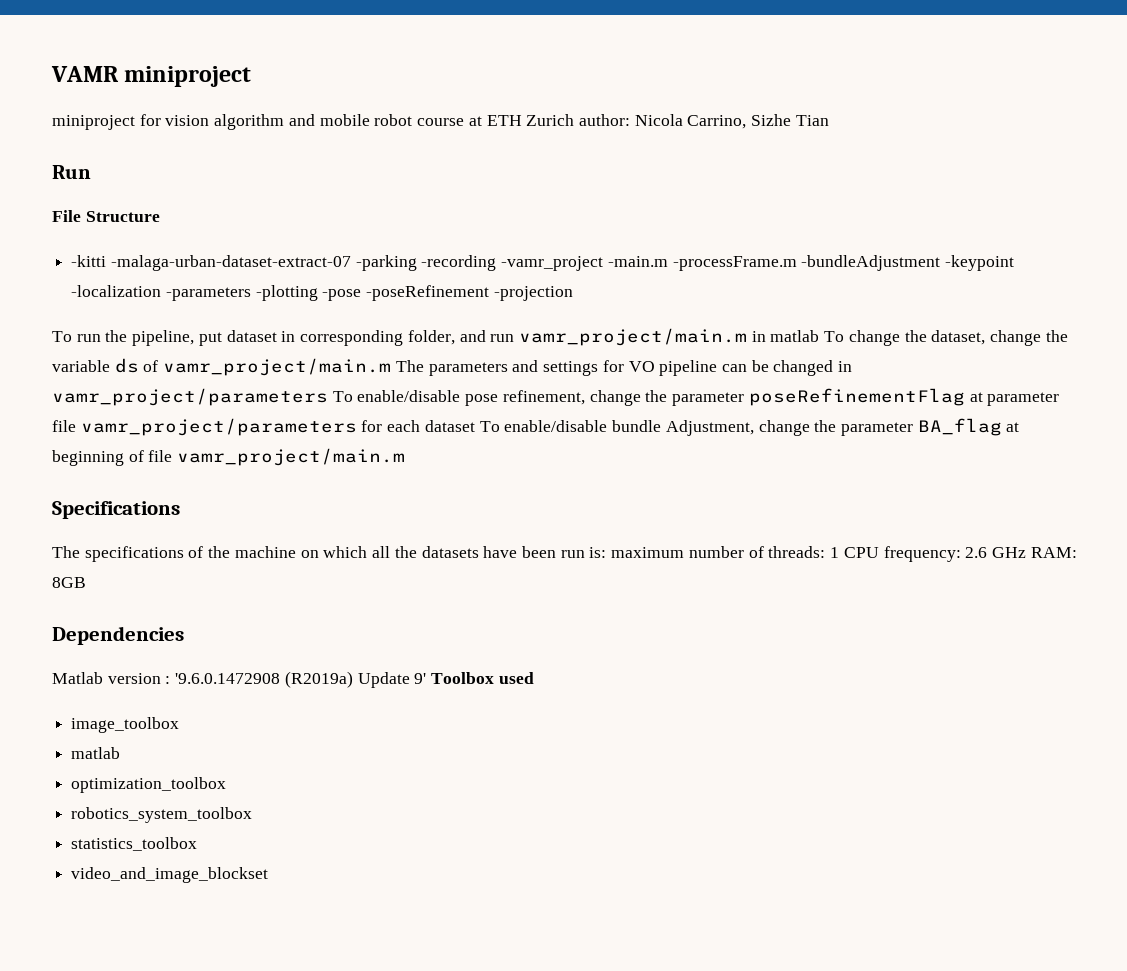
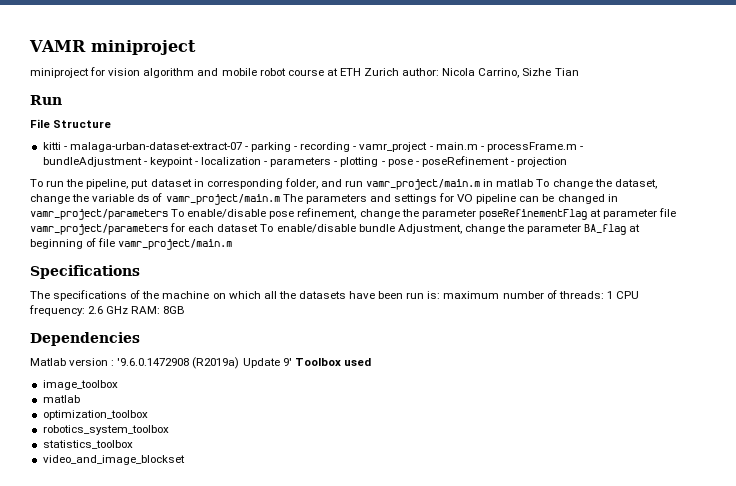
[71,255,1015,271] [71,285,573,301] -kitti -malaga-urban-dataset-extract-07 -parking -recording -vamr_project -main.m -processFrame.m -bundleAdjustment -keypoint -localization -parameters -plotting -pose -poseRefinement -projection -> [42,142,584,152] [42,156,568,167] kitti - malaga-urban-dataset-extract-07 - parking - recording - vamr_project - main.m - processFrame.m - bundleAdjustment - keypoint - localization - parameters - plotting - pose - poseRefinement - projection

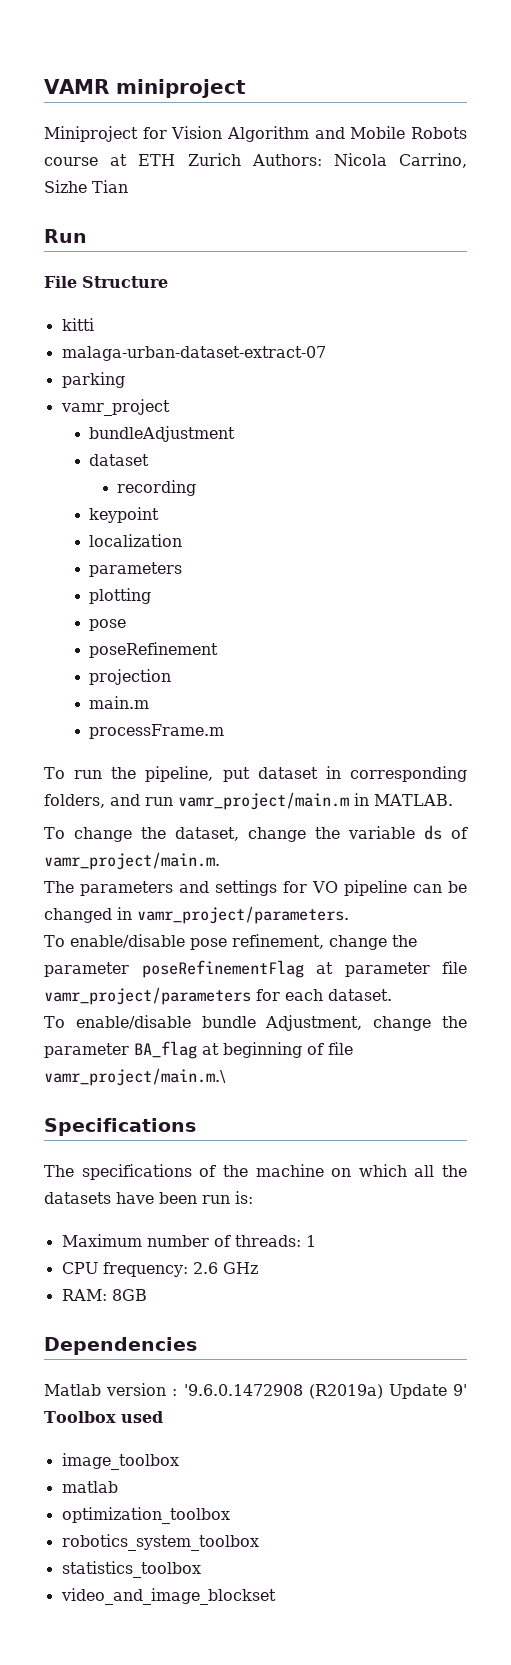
[30,67,286,78] miniproject for vision algorithm and mobile robot -> [44,126,468,142] Miniproject for Vision Algorithm and Mobile Robots
[402,68,440,76] author: -> [251,154,322,166] Authors:
[63,146,67,150] - -> (94, 324) //
[244,146,248,150] - -> (326, 353) //
[294,142,433,152] - recording - vamr_project - -> [60,399,170,416] [89,426,236,442] [89,454,150,466] [117,480,197,496] [89,507,160,523] [89,534,183,547] [89,562,183,577] [89,588,152,604] [89,619,127,631] [89,642,219,658] [89,669,172,685] // vamr_project // bundleAdjustment // dataset // recording // keypoint // localization // parameters // plotting // pose // poseRefinement // projection //
[480,146,484,150] - -> (150, 702) //
[580,146,584,150] [42,156,568,167] - bundleAdjustment - keypoint - localization - parameters - plotting - pose - poseRefinement - projection -> (225, 731) none
[284,178,318,189] folder, -> [44,794,105,808] folders,
[496,179,534,187] matlab -> [374,794,453,806] MATLAB. //
[165,194,280,205] vamr_project/main.m -> [44,852,220,870] vamr_project/main.m. //
[30,209,168,220] vamr_project/parameters -> [137,906,349,924] vamr_project/parameters. //
[217,224,259,232] dataset -> [328,989,392,1001] dataset. //
[118,239,233,250] vamr_project/main.m -> [44,1068,226,1086] vamr_project/main.m.\
[443,291,500,299] maximum -> [61,1234,142,1247] // Maximum
(613, 295) none -> (316, 1241) //
(129, 310) none -> (258, 1268) //

